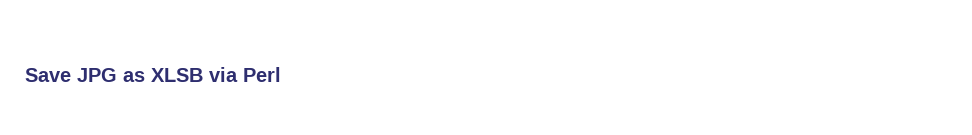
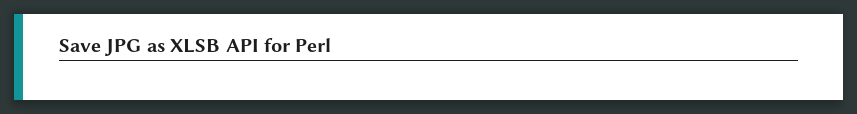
[209,67,238,82] via -> [225,38,291,52] API for

